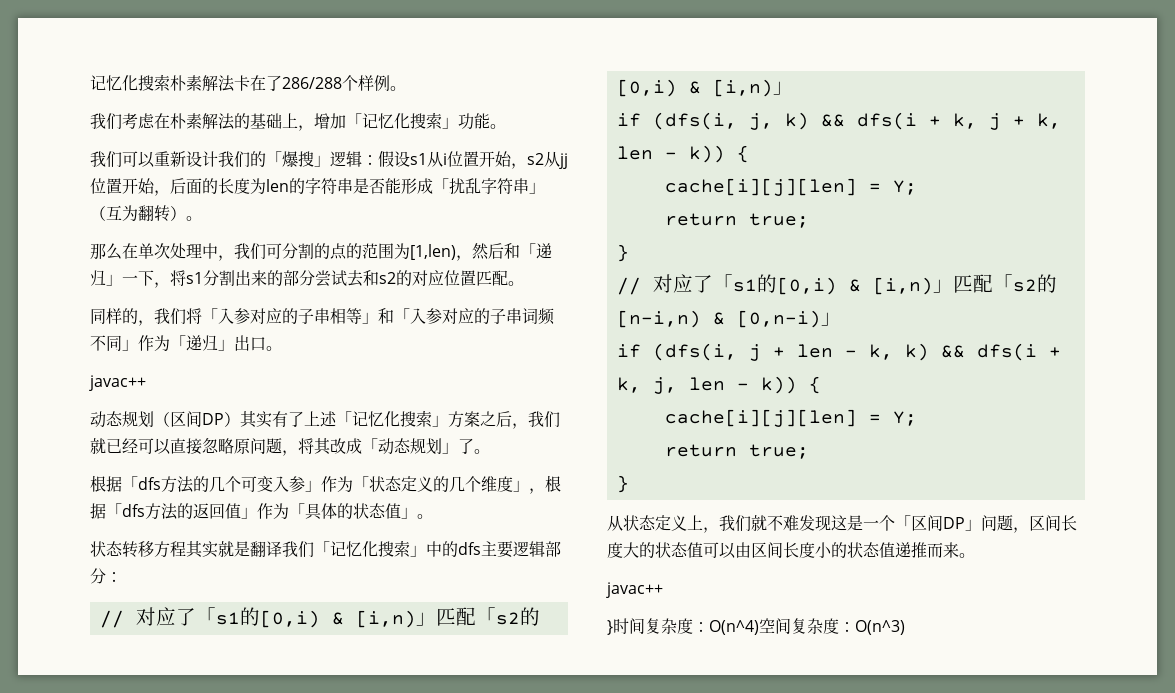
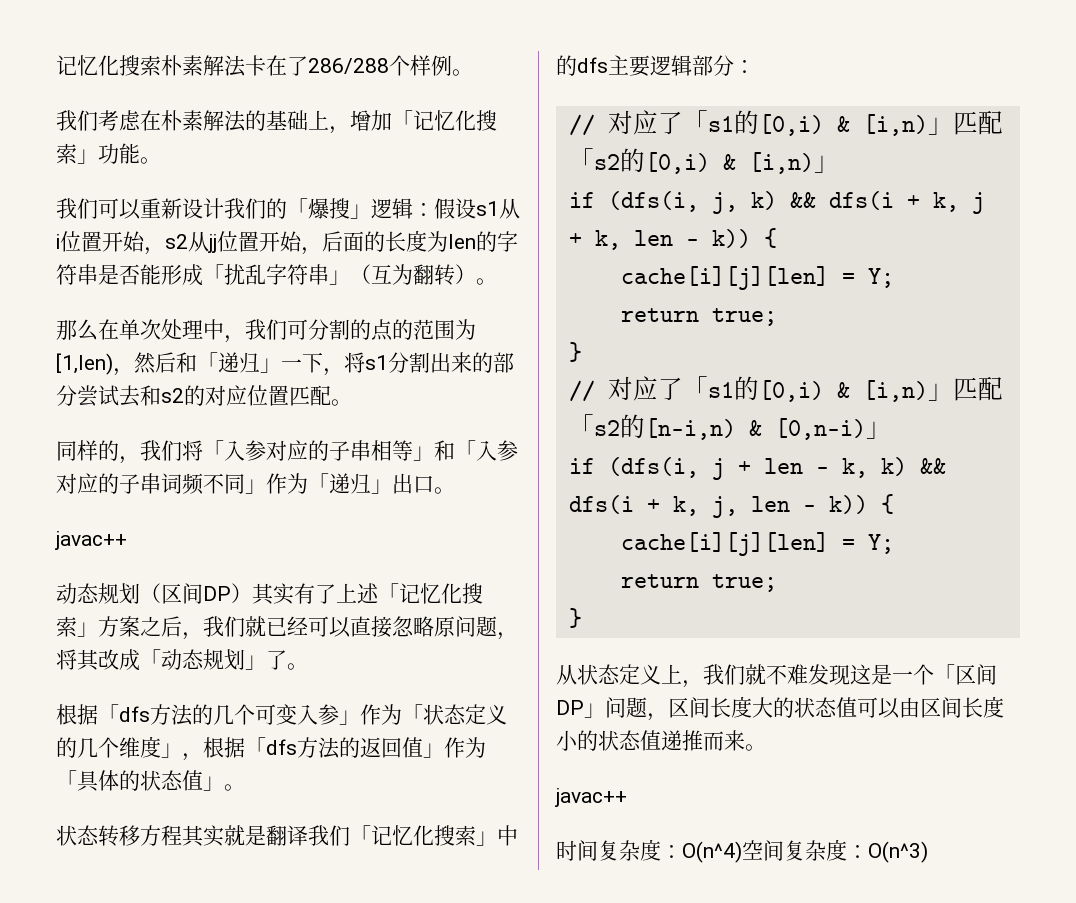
[607,620,613,635] } -> (627, 797) none

